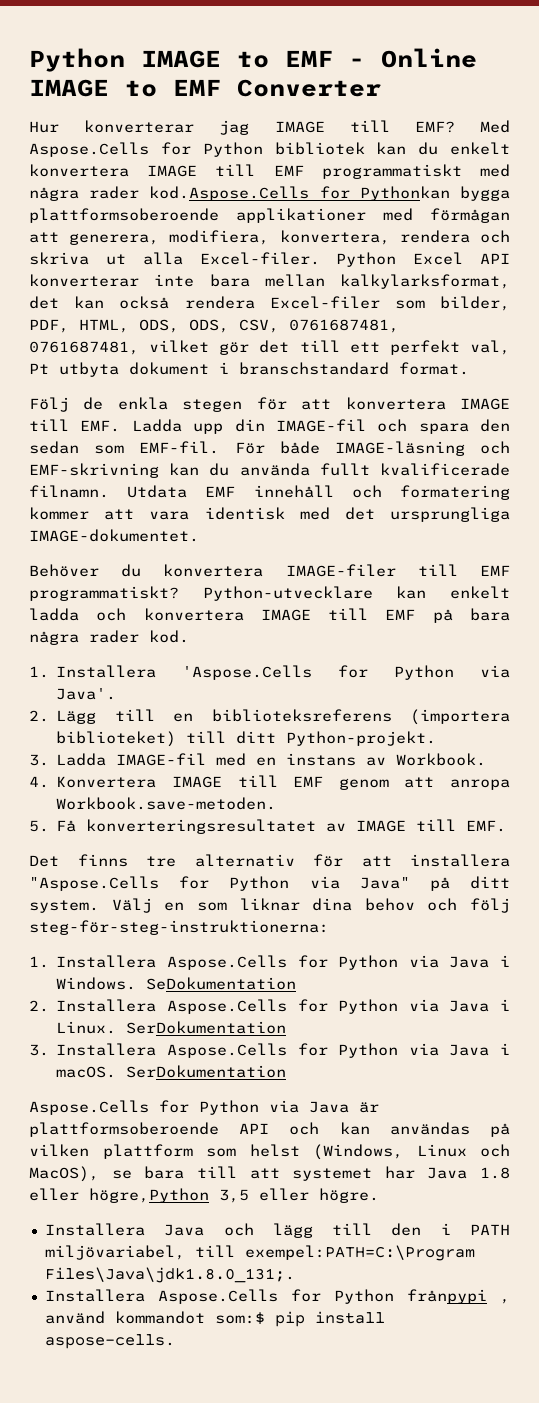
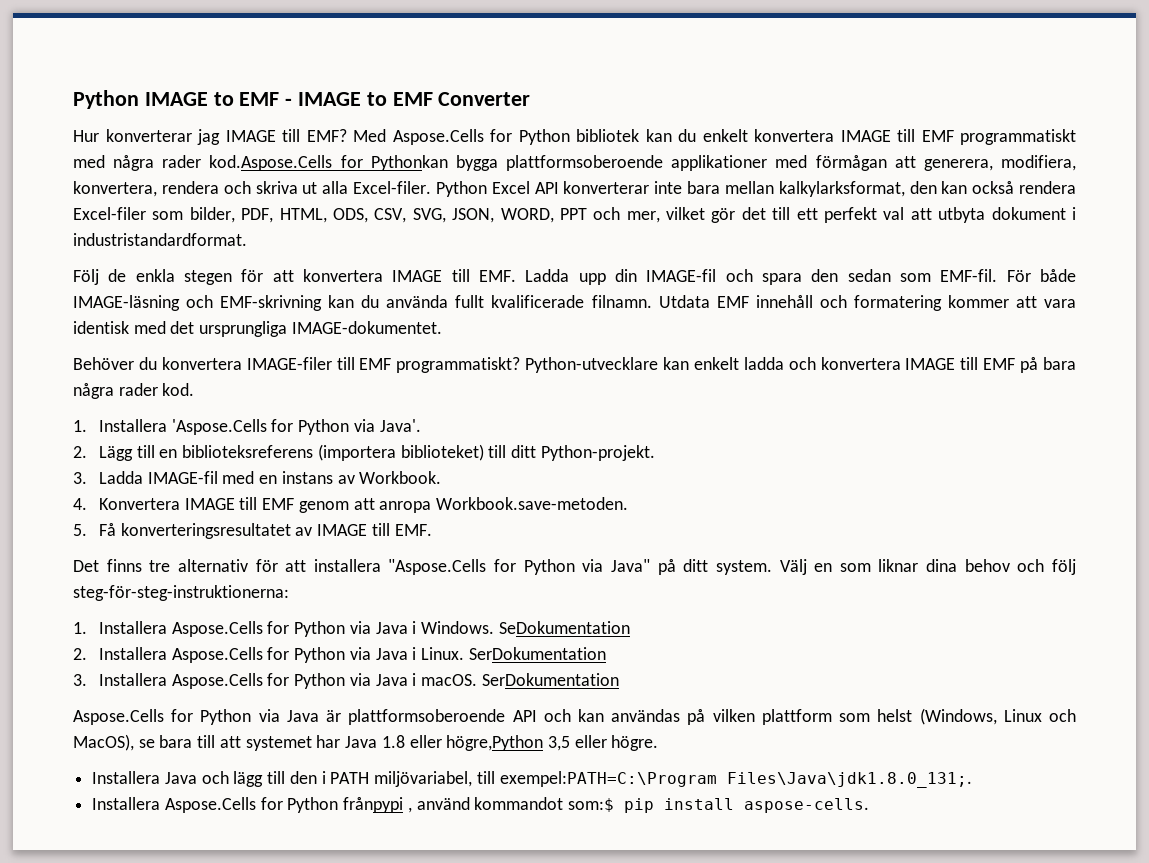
[381,48,477,68] Online -> (293, 102) none
[29,296,59,309] det -> [909,181,937,194] den
[189,319,399,333] [29,341,139,355] ODS, CSV, 0761687481, 0761687481, -> [374,207,660,223] CSV, SVG, JSON, WORD, PPT och mer,
[470,340,511,355] [29,363,49,374] val, Pt -> [883,207,932,220] val att
[239,362,469,375] branschstandard format. -> [73,233,247,246] industristandardformat.

